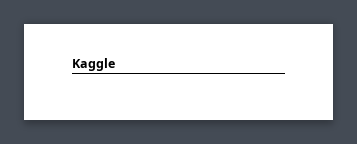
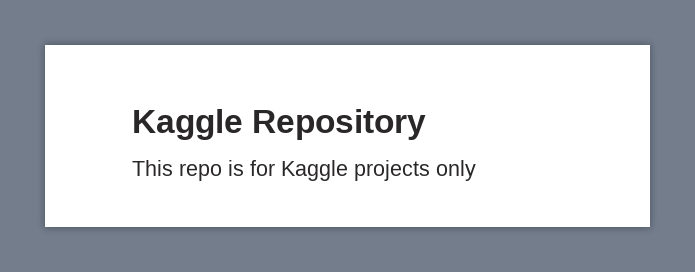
[72,58,115,71] Kaggle -> [132,109,427,140] [132,160,476,181] Kaggle Repository // This repo is for Kaggle projects only

